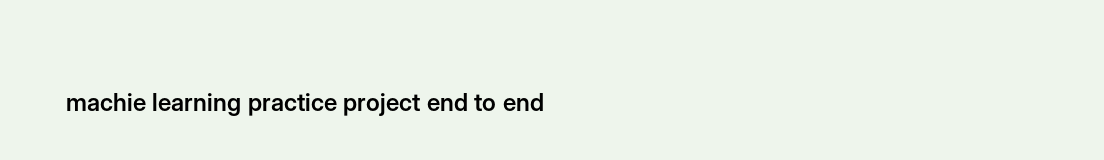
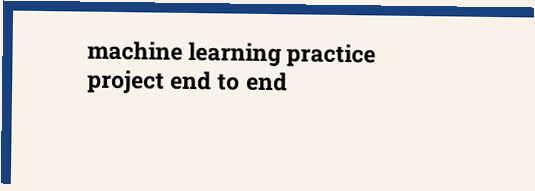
[66,93,146,111] machie -> [87,40,183,61] machine

